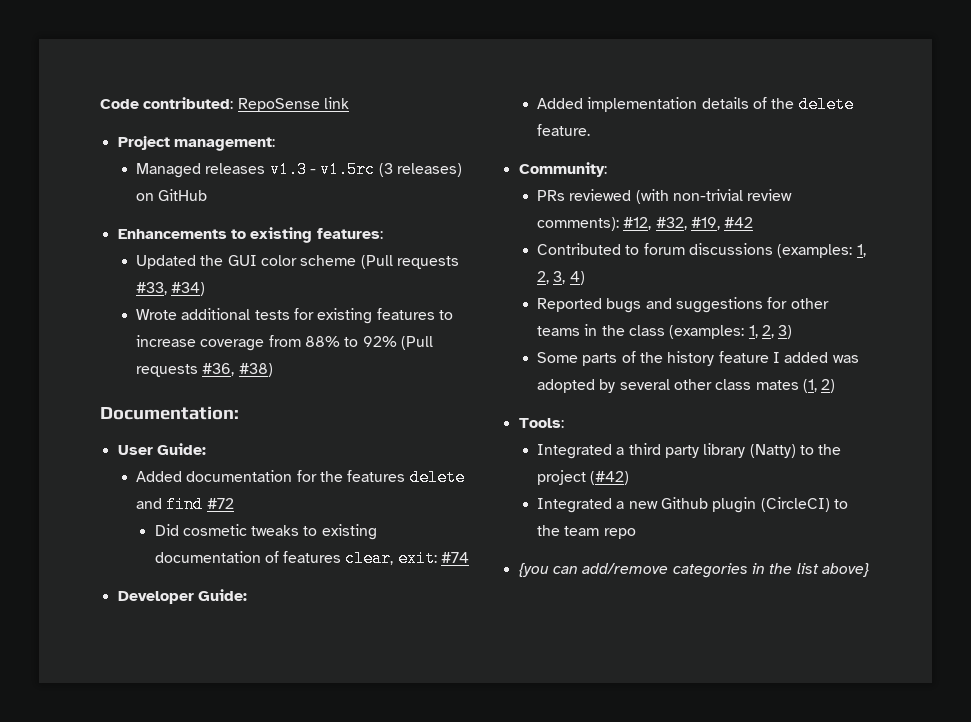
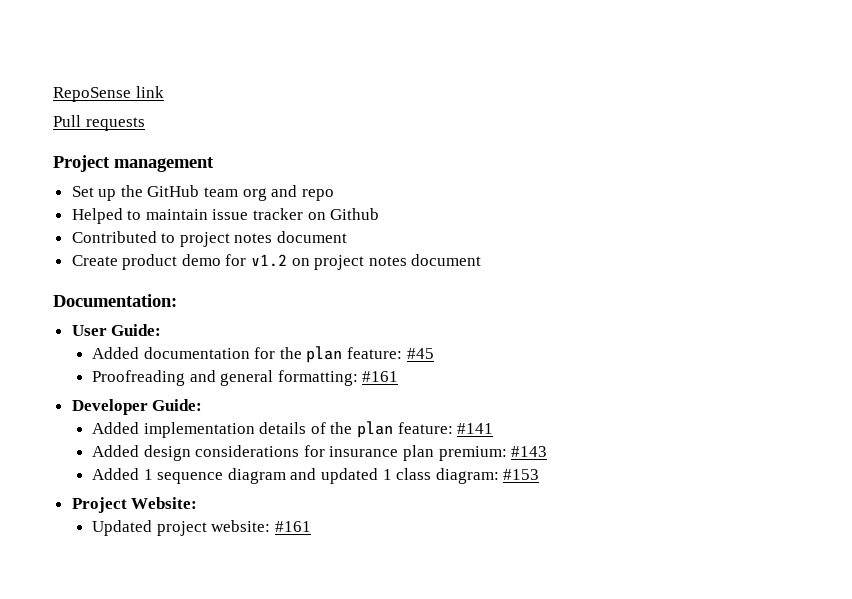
[100,97,234,109] Code contributed: -> (53, 94) none
[117,136,275,151] [136,161,462,178] [136,189,208,201] [117,227,383,243] [136,255,459,269] [136,282,206,296] [136,308,453,324] [136,335,433,351] [136,363,273,377] // Project management: // Managed releases v1.3 - v1.5rc (3 releases) on GitHub // Enhancements to existing features: // Updated the GUI color scheme (Pull requests #33, #34) // Wrote additional tests for existing features to increase coverage from 88% to 92% (Pull requests #36, #38) -> [53,115,145,131] [53,155,214,172] [71,185,334,201] [71,208,380,224] [71,231,348,247] [71,254,482,270] // Pull requests // Project management // Set up the GitHub team org and repo // Helped to maintain issue tracker on Github // Contributed to project notes document // Create product demo for v1.2 on project notes document
[347,469,465,486] [136,496,234,513] [154,524,377,540] [154,550,470,567] features delete and find #72 // Did cosmetic tweaks to existing documentation of features clear, exit: #74 -> [306,346,434,363] [92,370,399,386] plan feature: #45 // Proofreading and general formatting: #161
[798,96,854,113] [537,124,591,136] [518,162,607,177] [537,189,793,204] [537,217,754,231] [537,243,866,258] [537,271,585,285] [537,297,829,313] [537,324,793,339] [537,351,859,366] [537,379,836,393] [518,418,564,428] [537,443,842,459] [537,470,630,485] [537,497,848,513] [537,525,636,539] [518,563,869,578] delete feature. // Community: // PRs reviewed (with non-trivial review comments): #12, #32, #19, #42 // Contributed to forum discussions (examples: 1, 2, 3, 4) // Reported bugs and suggestions for other teams in the class (examples: 1, 2, 3) // Some parts of the history feature I added was adopted by several other class mates (1, 2) // Tools: // Integrated a third party library (Natty) to the project (#42) // Integrated a new Github plugin (CircleCI) to the team repo // {you can add/remove categories in the list above} -> [357,421,494,438] [92,445,548,461] [92,468,540,484] [71,497,198,513] [92,520,311,536] plan feature: #141 // Added design considerations for insurance plan premium: #143 // Added 1 sequence diagram and updated 1 class diagram: #153 // Project Website: // Updated project website: #161

